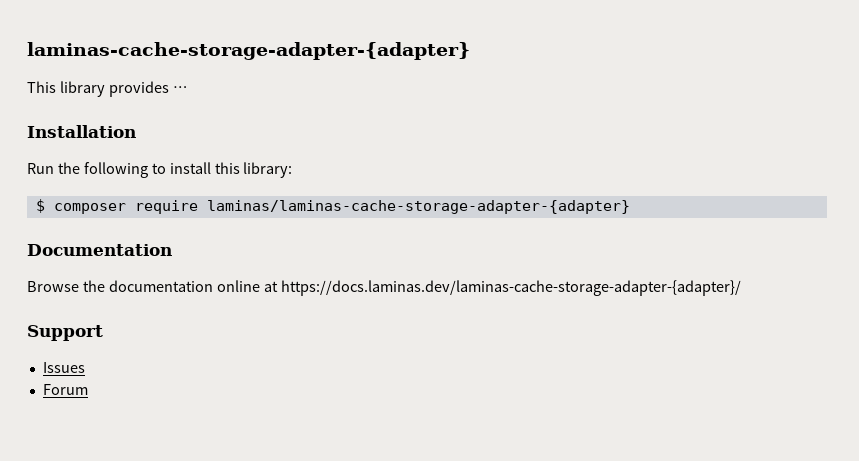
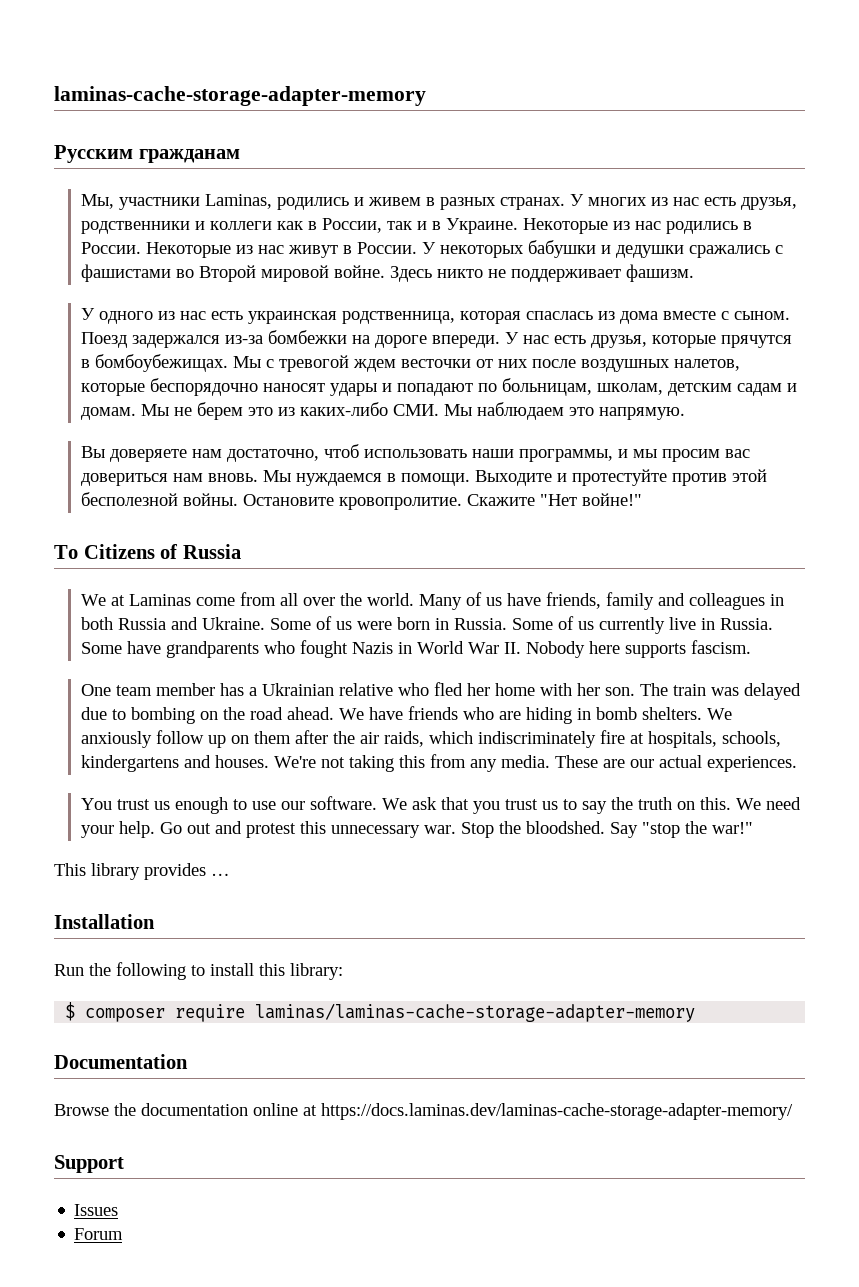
[27,42,470,60] laminas-cache-storage-adapter-{adapter} -> [54,86,426,106] [54,145,240,163] [81,194,798,210] [81,218,753,234] [81,240,784,258] [81,264,695,282] [81,308,791,324] [81,330,793,348] [81,354,741,372] [81,378,798,396] [81,402,686,420] [81,444,751,462] [81,469,768,486] [81,492,643,510] [54,544,241,559] [81,592,785,610] [81,616,774,634] [81,640,752,658] [81,682,802,700] [81,706,733,724] [81,730,782,748] [81,754,798,772] [81,796,802,814] [81,821,754,838] laminas-cache-storage-adapter-memory // Русским гражданам // Мы, участники Laminas, родились и живем в разных странах. У многих из нас есть друзья, родственники и коллеги как в России, так и в Украине. Некоторые из нас родились в России. Некоторые из нас живут в России. У некоторых бабушки и дедушки сражались с фашистами во Второй мировой войне. Здесь никто не поддерживает фашизм. // У одного из нас есть украинская родственница, которая спаслась из дома вместе с сыном. Поезд задержался из-за бомбежки на дороге впереди. У нас есть друзья, которые прячутся в бомбоубежищах. Мы с тревогой ждем весточки от них после воздушных налетов, которые беспорядочно наносят удары и попадают по больницам, школам, детским садам и домам. Мы не берем это из каких-либо СМИ. Мы наблюдаем это напрямую. // Вы доверяете нам достаточно, чтоб использовать наши программы, и мы просим вас довериться нам вновь. Мы нуждаемся в помощи. Выходите и протестуйте против этой бесполезной войны. Остановите кровопролитие. Скажите "Нет войне!" // To Citizens of Russia // We at Laminas come from all over the world. Many of us have friends, family and colleagues in both Russia and Ukraine. Some of us were born in Russia. Some of us currently live in Russia. Some have grandparents who fought Nazis in World War II. Nobody here supports fascism. // One team member has a Ukrainian relative who fled her home with her son. The train was delayed due to bombing on the road ahead. We have friends who are hiding in bomb shelters. We anxiously follow up on them after the air raids, which indiscriminately fire at hospitals, schools, kindergartens and houses. We're not taking this from any media. These are our actual experiences. // You trust us enough to use our software. We ask that you trust us to say the truth on this. We need your help. Go out and protest this unnecessary war. Stop the bloodshed. Say "stop the war!"
[206,200,630,214] laminas/laminas-cache-storage-adapter-{adapter} -> [255,1003,696,1022] laminas/laminas-cache-storage-adapter-memory
[280,280,741,296] https://docs.laminas.dev/laminas-cache-storage-adapter-{adapter}/ -> [321,1103,793,1120] https://docs.laminas.dev/laminas-cache-storage-adapter-memory/

